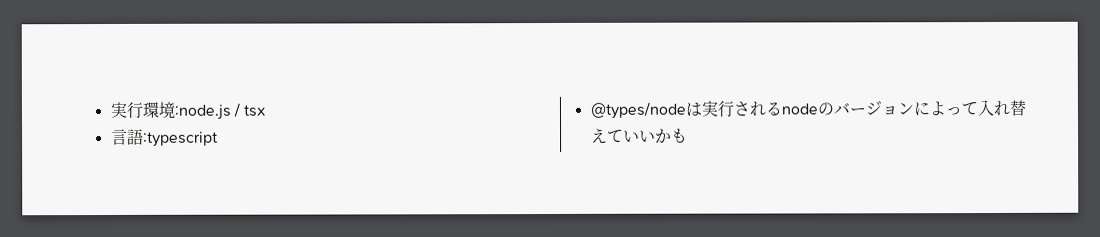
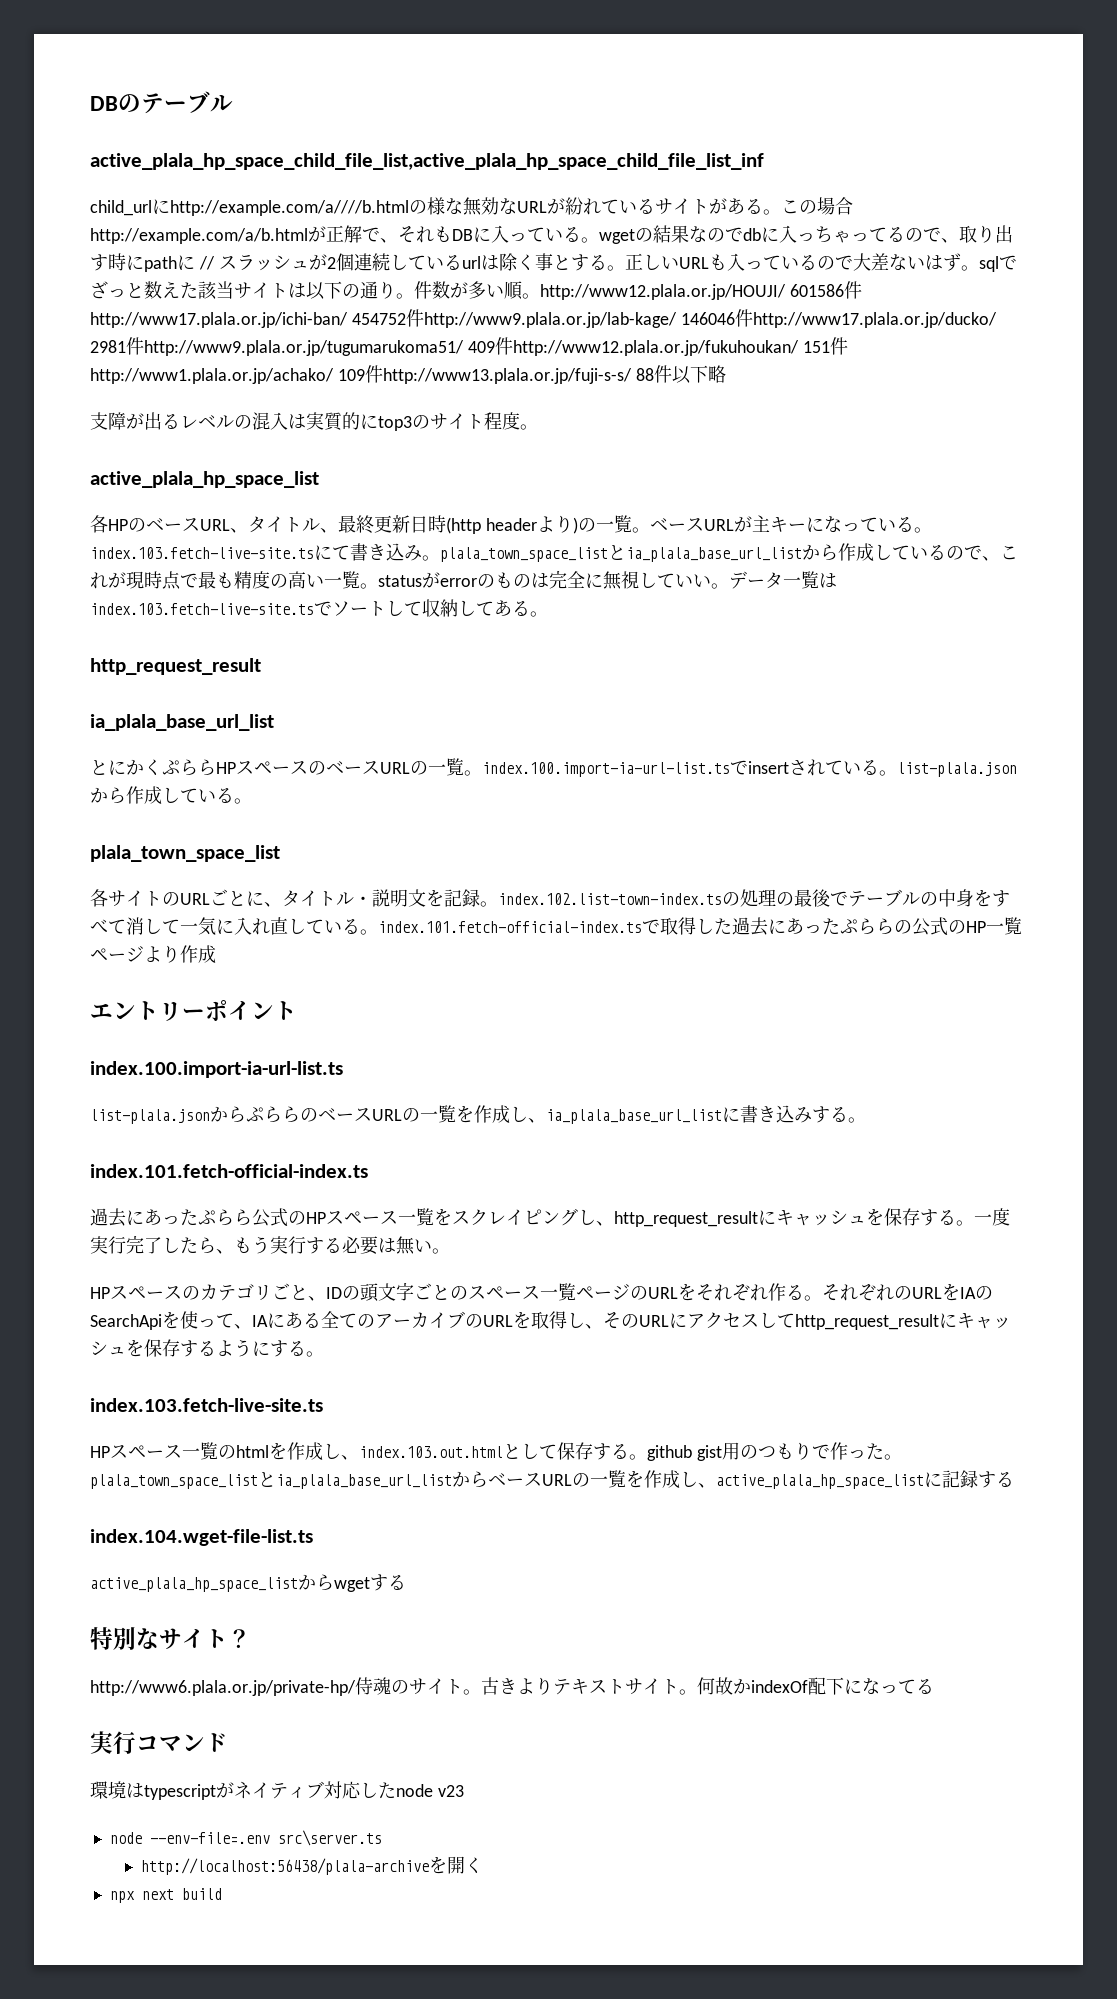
[109,101,266,120] [110,128,219,147] [589,99,1026,119] [590,127,688,144] 実行環境:node.js / tsx // 言語:typescript // @types/nodeは実行されるnodeのバージョンによって入れ替えていいかも -> [90,91,233,114] [90,153,764,170] [90,197,853,216] [90,225,1013,244] [90,253,1017,272] [90,281,862,300] [90,309,997,328] [90,337,848,356] [90,365,726,384] [90,412,538,431] [90,471,319,488] [90,515,932,534] [90,543,1018,562] [90,570,837,590] [90,599,548,617] [90,658,261,675] [90,714,274,731] [90,758,1017,777] [90,786,252,804] [90,845,280,862] [90,889,1010,907] [90,917,1022,936] [90,945,216,963] [90,1000,297,1021] [90,1061,343,1078] [90,1105,866,1124] [90,1164,368,1178] [90,1208,1010,1227] [90,1235,450,1255] [90,1282,993,1302] [90,1311,1011,1330] [90,1339,324,1357] [90,1398,323,1412] [90,1442,902,1461] [90,1470,1014,1489] [90,1529,313,1546] [90,1574,406,1592] [90,1627,251,1650] [90,1677,934,1696] [90,1731,228,1755] [90,1781,464,1800] [109,1830,382,1846] [140,1856,483,1875] [109,1888,222,1903] DBのテーブル // active_plala_hp_space_child_file_list,active_plala_hp_space_child_file_list_inf // child_urlにhttp://example.com/a////b.htmlの様な無効なURLが紛れているサイトがある。この場合http://example.com/a/b.htmlが正解で、それもDBに入っている。wgetの結果なのでdbに入っちゃってるので、取り出す時にpathに // スラッシュが2個連続しているurlは除く事とする。正しいURLも入っているので大差ないはず。sqlでざっと数えた該当サイトは以下の通り。件数が多い順。http://www12.plala.or.jp/HOUJI/ 601586件http://www17.plala.or.jp/ichi-ban/ 454752件http://www9.plala.or.jp/lab-kage/ 146046件http://www17.plala.or.jp/ducko/ 2981件http://www9.plala.or.jp/tugumarukoma51/ 409件http://www12.plala.or.jp/fukuhoukan/ 151件http://www1.plala.or.jp/achako/ 109件http://www13.plala.or.jp/fuji-s-s/ 88件以下略 // 支障が出るレベルの混入は実質的にtop3のサイト程度。 // active_plala_hp_space_list // 各HPのベースURL、タイトル、最終更新日時(http headerより)の一覧。ベースURLが主キーになっている。index.103.fetch-live-site.tsにて書き込み。plala_town_space_listとia_plala_base_url_listから作成しているので、これが現時点で最も精度の高い一覧。statusがerrorのものは完全に無視していい。データ一覧はindex.103.fetch-live-site.tsでソートして収納してある。 // http_request_result // ia_plala_base_url_list // とにかくぷららHPスペースのベースURLの一覧。index.100.import-ia-url-list.tsでinsertされている。list-plala.jsonから作成している。 // plala_town_space_list // 各サイトのURLごとに、タイトル・説明文を記録。index.102.list-town-index.tsの処理の最後でテーブルの中身をすべて消して一気に入れ直している。index.101.fetch-official-index.tsで取得した過去にあったぷららの公式のHP一覧ページより作成 // エントリーポイント // index.100.import-ia-url-list.ts // list-plala.jsonからぷららのベースURLの一覧を作成し、ia_plala_base_url_listに書き込みする。 // index.101.fetch-official-index.ts // 過去にあったぷらら公式のHPスペース一覧をスクレイピングし、http_request_resultにキャッシュを保存する。一度実行完了したら、もう実行する必要は無い。 // HPスペースのカテゴリごと、IDの頭文字ごとのスペース一覧ページのURLをそれぞれ作る。それぞれのURLをIAのSearchApiを使って、IAにある全てのアーカイブのURLを取得し、そのURLにアクセスしてhttp_request_resultにキャッシュを保存するようにする。 // index.103.fetch-live-site.ts // HPスペース一覧のhtmlを作成し、index.103.out.htmlとして保存する。github gist用のつもりで作った。plala_town_space_listとia_plala_base_url_listからベースURLの一覧を作成し、active_plala_hp_space_listに記録する // index.104.wget-file-list.ts // active_plala_hp_space_listからwgetする // 特別なサイト？ // http://www6.plala.or.jp/private-hp/侍魂のサイト。古きよりテキストサイト。何故かindexOf配下になってる // 実行コマンド // 環境はtypescriptがネイティブ対応したnode v23 // node --env-file=.env src\server.ts // http://localhost:56438/plala-archiveを開く // npx next build

